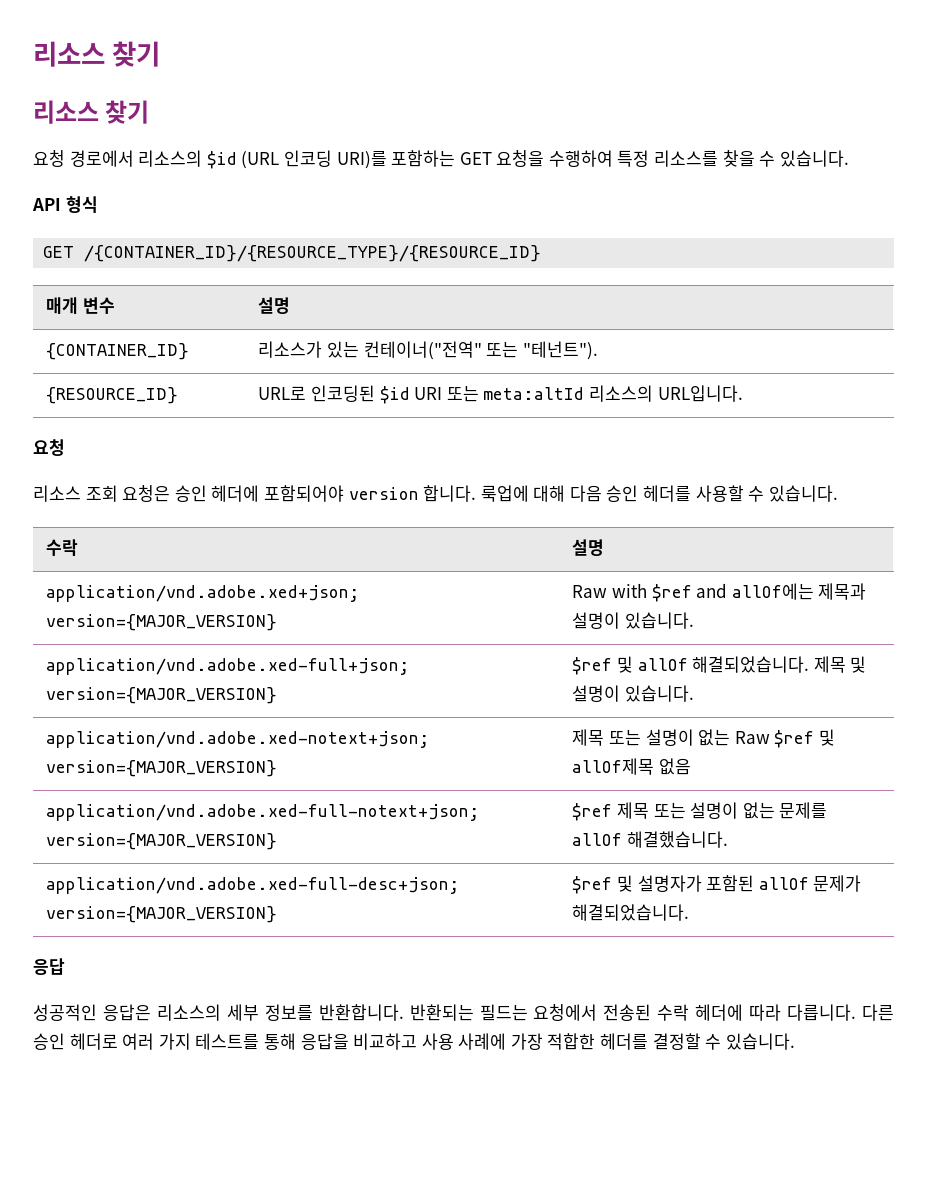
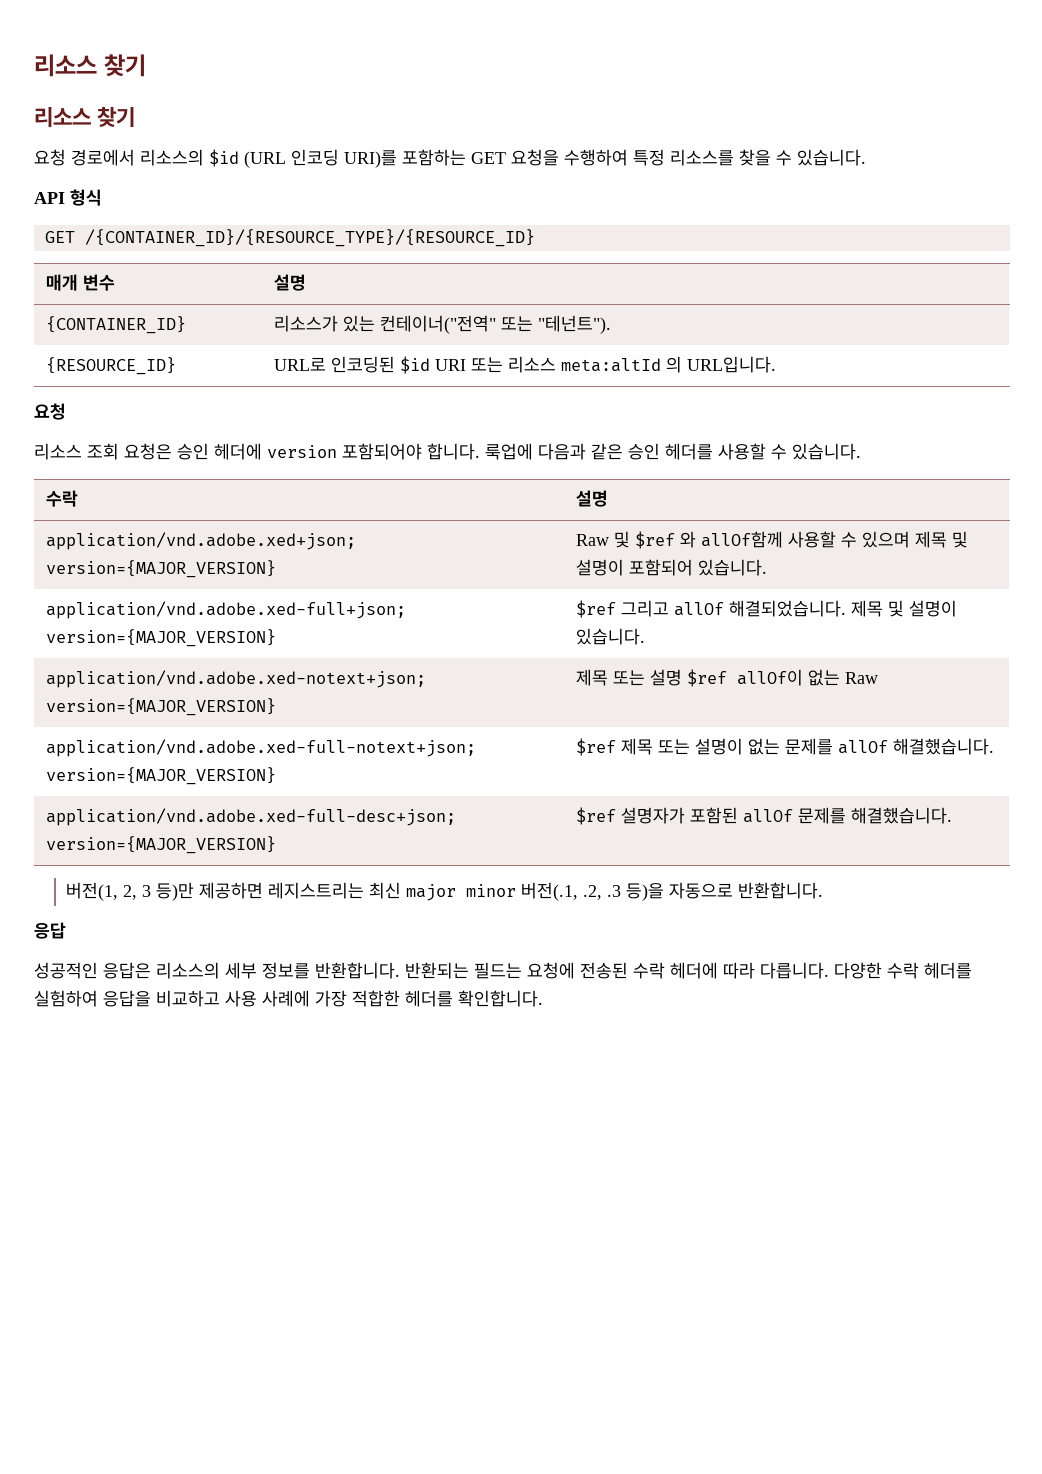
[483,385,653,402] meta:altId 리소스의 -> [507,356,682,373] 리소스 meta:altId 의
[263,485,602,502] 포함되어야 version 합니다. 룩업에 대해 다음 -> [267,443,623,460] version 포함되어야 합니다. 룩업에 다음과 같은
[611,583,867,602] [572,612,621,629] with $ref and allOf에는 제목과 설명이 -> [613,531,968,549] [575,559,693,576] 및 $ref 와 allOf함께 사용할 수 있으며 제목 및 설명이 포함되어
[616,656,633,673] 및 -> [620,600,669,617] 그리고
[645,729,694,746] 설명이 -> [649,669,803,687] 설명 $ref allOf이
[774,729,835,748] [572,758,691,775] $ref 및 allOf제목 없음 -> (878, 678) none
[616,875,633,892] 및 -> (616, 816) none
[813,875,862,892] [572,904,690,921] 문제가 해결되었습니다. -> [797,807,952,824] [66,882,824,901] 문제를 해결했습니다. // 버전(1, 2, 3 등)만 제공하면 레지스트리는 최신 major minor 버전(.1, .2, .3 등)을 자동으로 반환합니다.
[533,1004,598,1021] 요청에서 -> [527,962,575,979] 요청에
[862,1004,895,1021] [33,1033,296,1050] 다른 승인 헤더로 여러 가지 테스트를 통해 -> [834,962,972,979] [34,990,98,1007] 다양한 수락 헤더를 실험하여
[652,1033,795,1050] 결정할 수 있습니다. -> [458,990,543,1007] 확인합니다.

